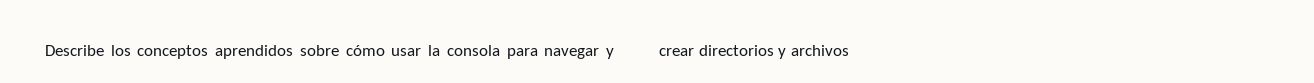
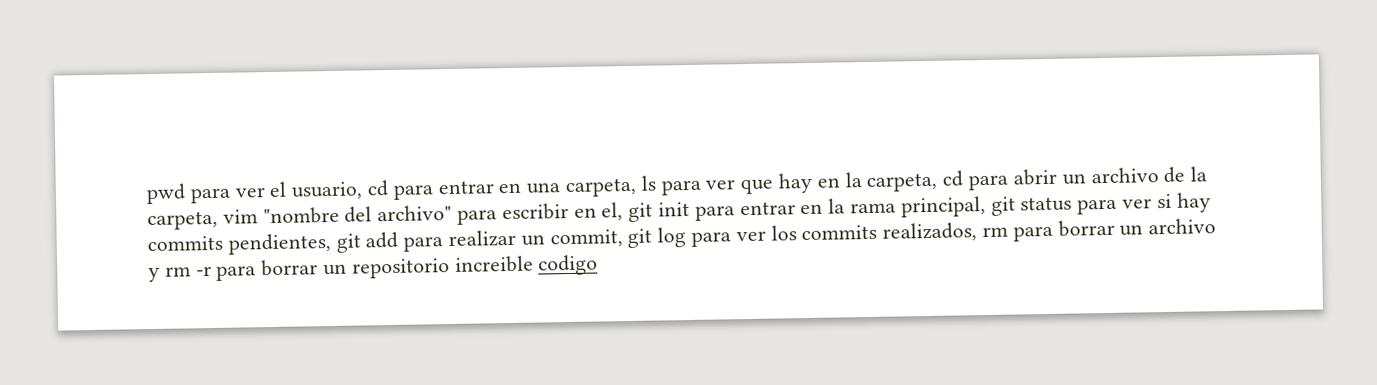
[45,45,849,59] Describe los conceptos aprendidos sobre cómo usar la consola para navegar y crear directorios y archivos -> [146,166,1208,205] [147,192,1211,231] [147,218,1217,255] [148,254,599,283] pwd para ver el usuario, cd para entrar en una carpeta, ls para ver que hay en la carpeta, cd para abrir un archivo de la carpeta, vim "nombre del archivo" para escribir en el, git init para entrar en la rama principal, git status para ver si hay commits pendientes, git add para realizar un commit, git log para ver los commits realizados, rm para borrar un archivo y rm -r para borrar un repositorio increible codigo

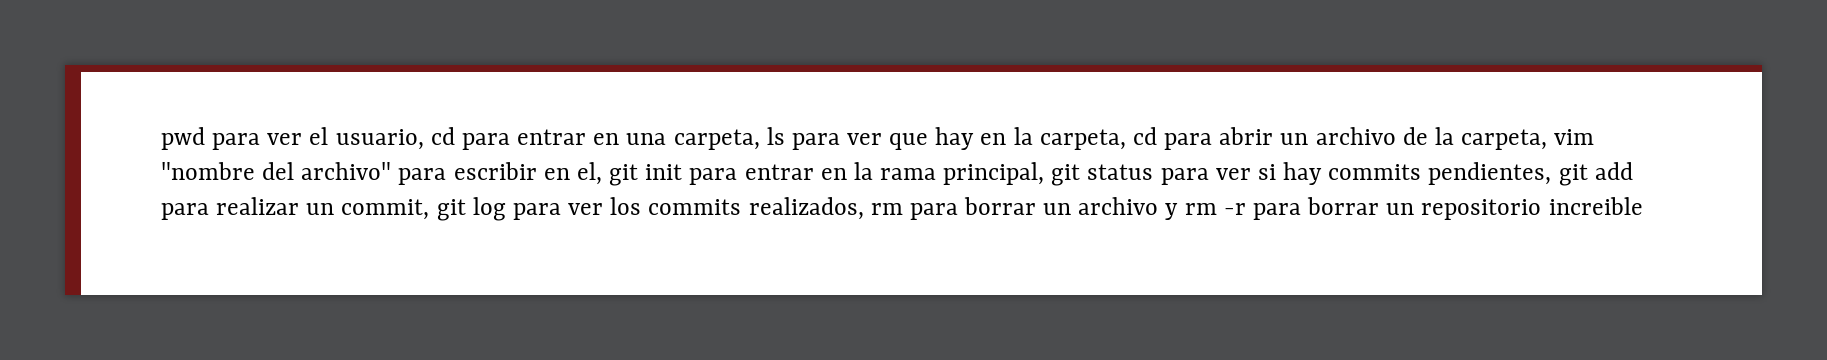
[538,254,599,276] codigo -> (1643, 206) none

